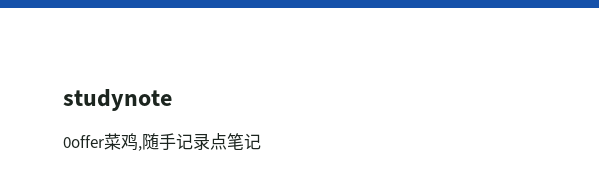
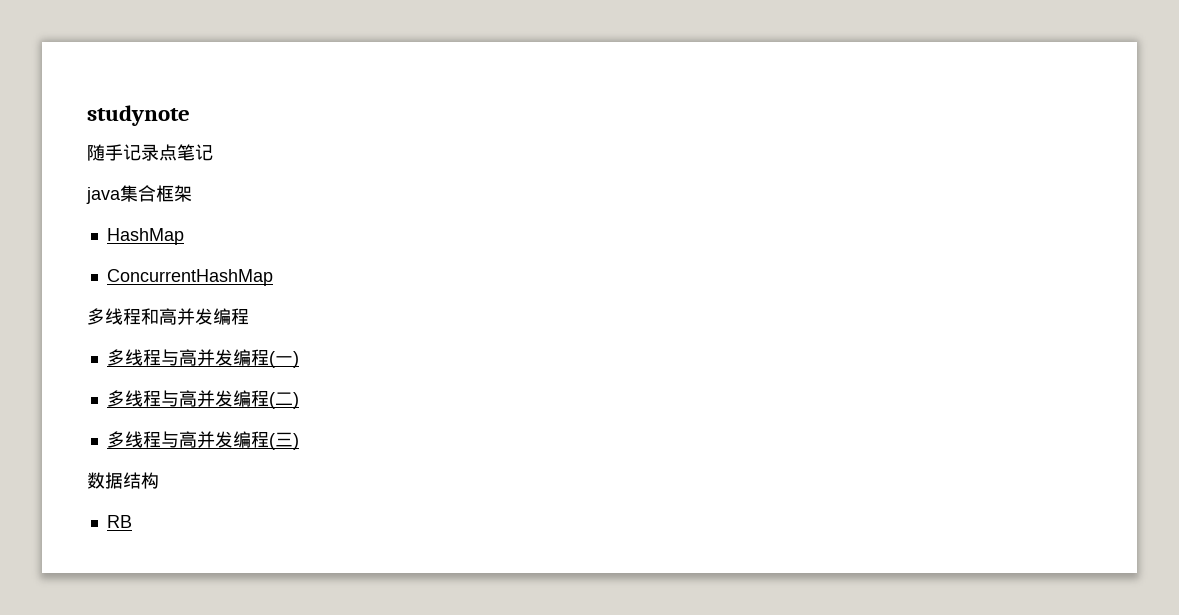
[63,133,142,151] 0offer菜鸡, -> (190, 115) none
(261, 141) none -> [86,185,192,204] [106,228,184,245] [106,269,273,286] [87,308,249,325] [106,349,299,368] [106,390,299,409] [106,431,299,450] [87,472,159,489] [106,515,132,528] // java集合框架 // HashMap // ConcurrentHashMap // 多线程和高并发编程 // 多线程与高并发编程(一) // 多线程与高并发编程(二) // 多线程与高并发编程(三) // 数据结构 // RB

